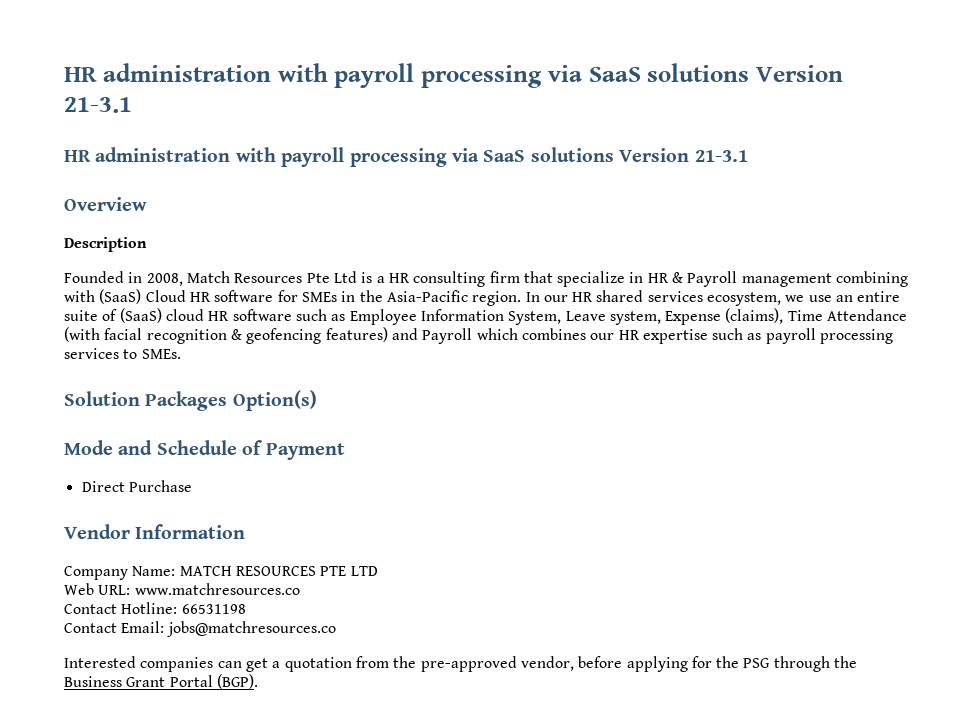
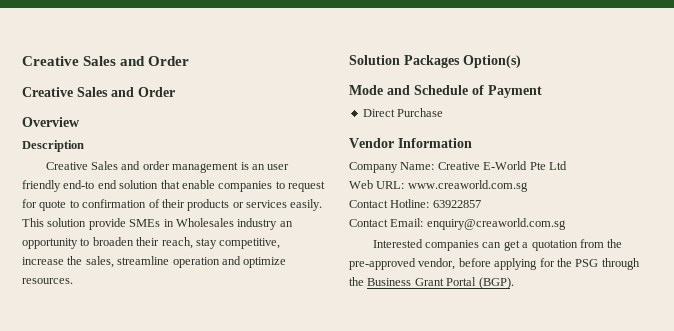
[64,63,843,88] [64,97,132,113] [64,147,748,167] [64,197,147,211] [64,237,147,252] [64,271,909,287] [64,289,901,306] [64,308,908,325] [64,327,894,344] [64,348,181,359] HR administration with payroll processing via SaaS solutions Version 21-3.1 // HR administration with payroll processing via SaaS solutions Version 21-3.1 // Overview // Description // Founded in 2008, Match Resources Pte Ltd is a HR consulting firm that specialize in HR & Payroll management combining with (SaaS) Cloud HR software for SMEs in the Asia-Pacific region. In our HR shared services ecosystem, we use an entire suite of (SaaS) cloud HR software such as Employee Information System, Leave system, Expense (claims), Time Attendance (with facial recognition & geofencing features) and Payroll which combines our HR expertise such as payroll processing services to SMEs. -> [22,56,190,66] [22,87,175,97] [22,117,80,127] [22,140,84,152] [45,161,290,173] [22,180,325,192] [22,199,323,211] [22,218,293,230] [22,237,281,249] [22,256,287,268] [22,278,73,284] Creative Sales and Order // Creative Sales and Order // Overview // Description // Creative Sales and order management is an user friendly end-to end solution that enable companies to request for quote to confirmation of their products or services easily. This solution provide SMEs in Wholesales industry an opportunity to broaden their reach, stay competitive, increase the sales, streamline operation and optimize resources.
[179,566,378,576] MATCH RESOURCES PTE LTD -> [437,161,567,170] Creative E-World Pte Ltd
[134,583,300,595] www.matchresources.co -> [407,180,528,192] www.creaworld.com.sg
[181,604,246,614] 66531198 -> [432,200,481,208] 63922857
[166,621,336,637] jobs@matchresources.co -> [426,218,566,230] enquiry@creaworld.com.sg

